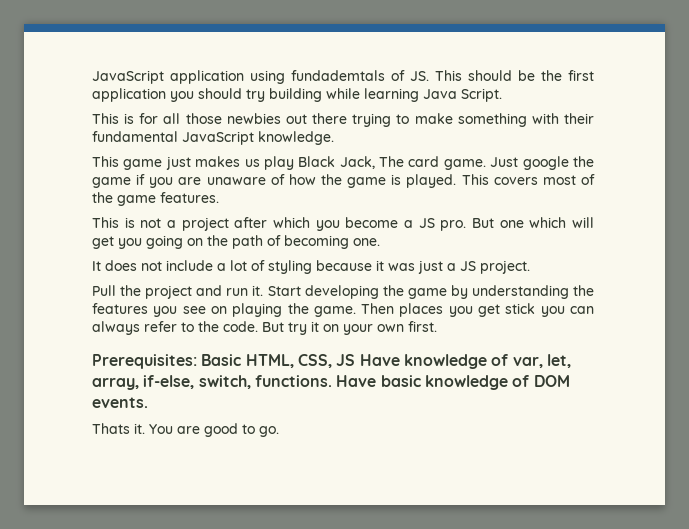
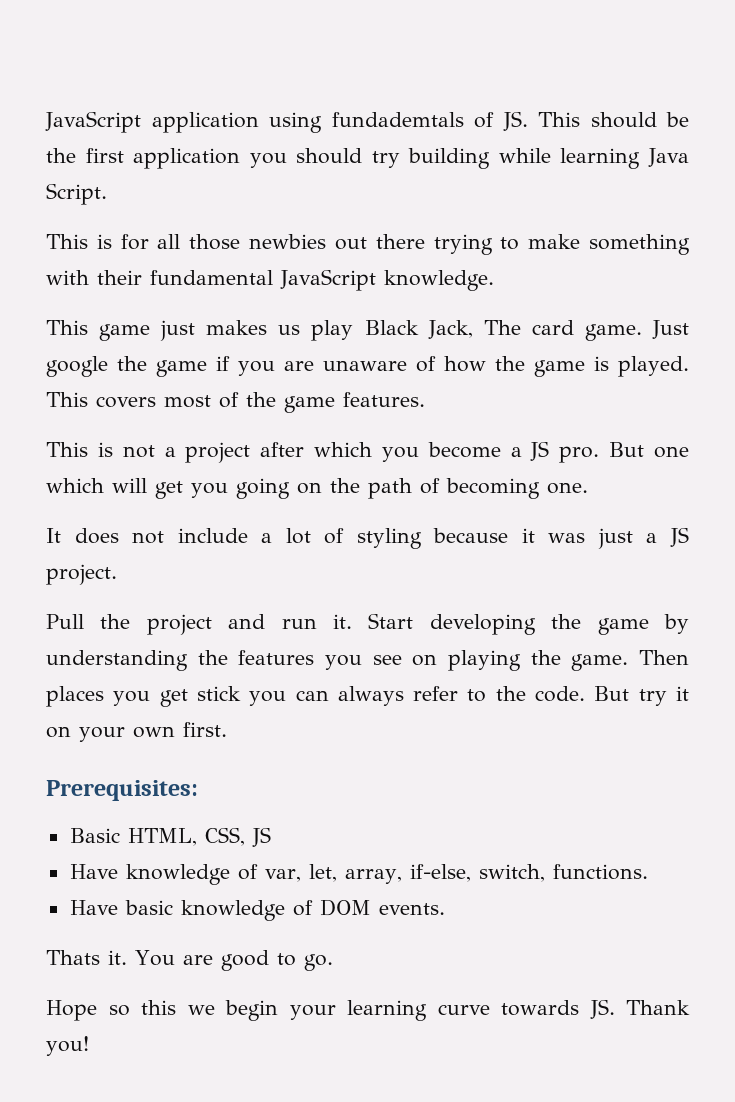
(197, 361) none -> (198, 790) //
(356, 360) none -> (271, 837) //
(332, 381) none -> (648, 872) //
(279, 431) none -> [46,999,690,1021] [46,1036,89,1056] // Hope so this we begin your learning curve towards JS. Thank you!

